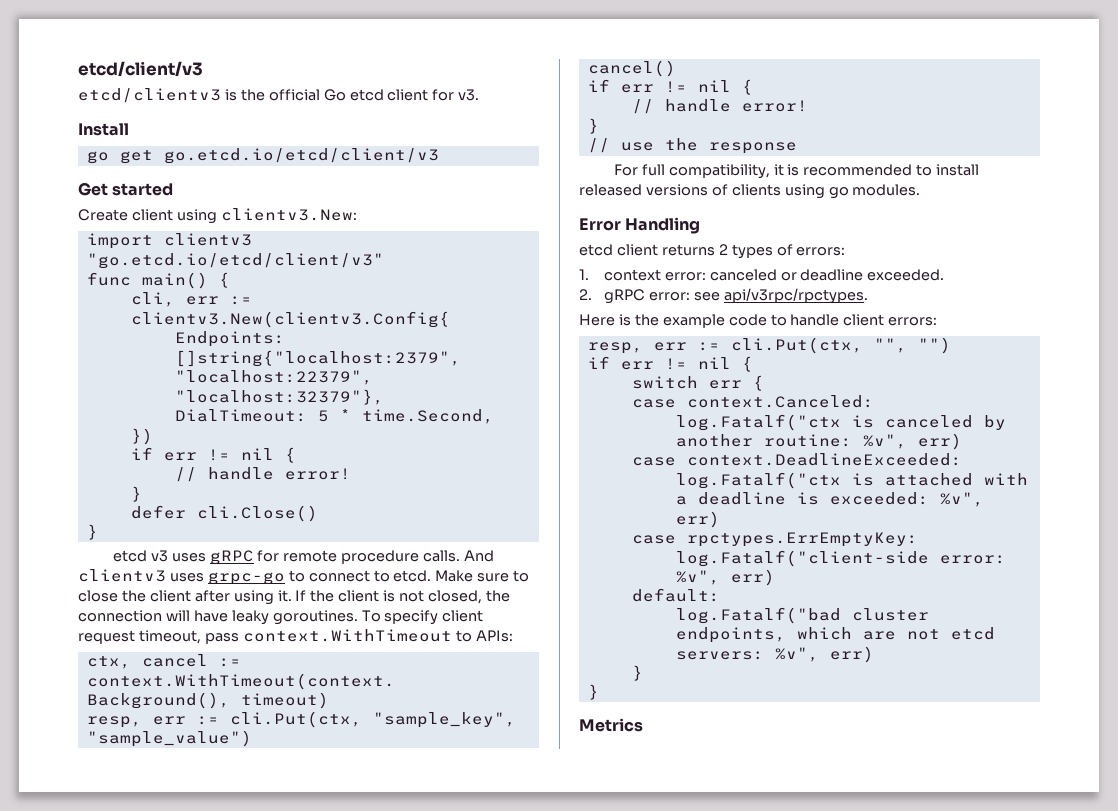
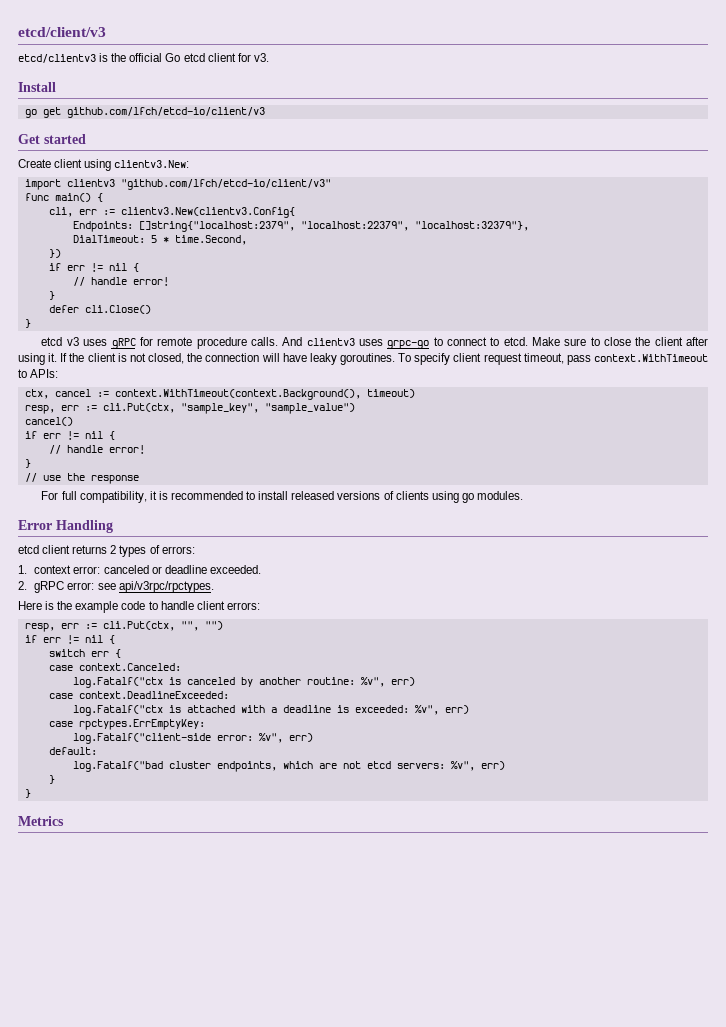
[163,148,439,164] go.etcd.io/etcd/client/v3 -> [66,107,265,118] github.com/lfch/etcd-io/client/v3
[86,253,384,269] "go.etcd.io/etcd/client/v3" -> [120,179,331,190] "github.com/lfch/etcd-io/client/v3"

